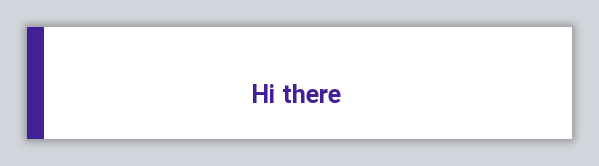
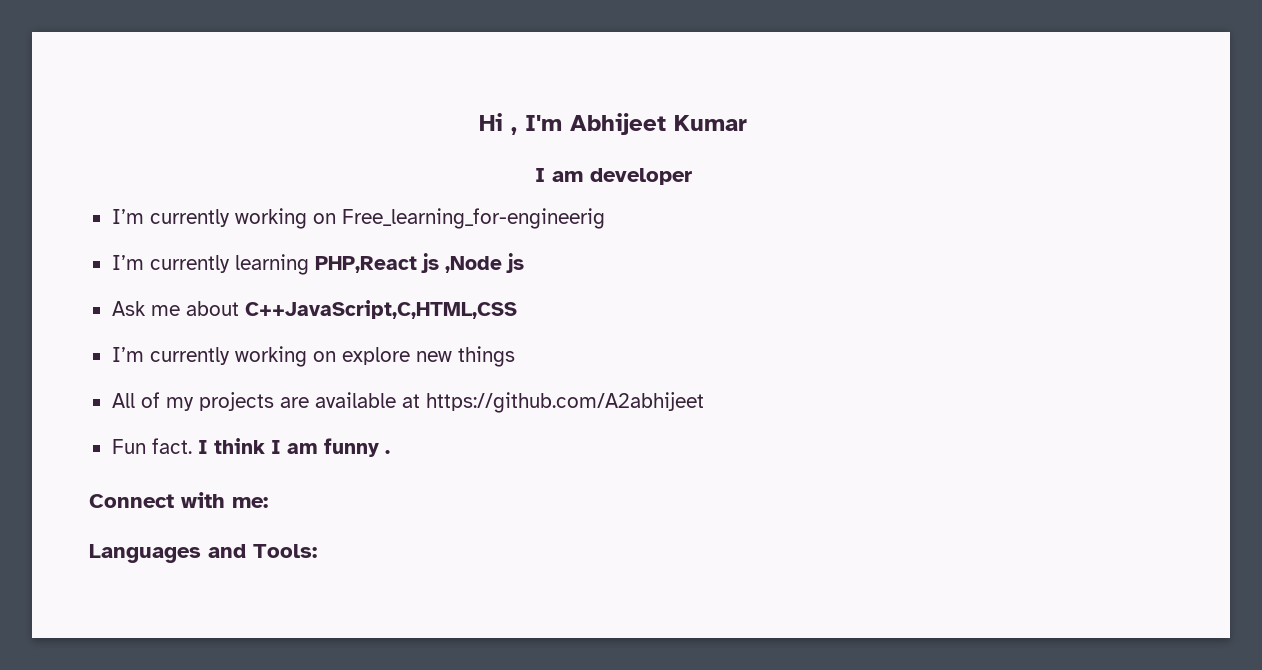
[281,84,341,103] there -> [511,113,747,135] [534,168,692,185] [111,208,605,229] [111,253,524,275] [111,300,517,319] [111,346,515,367] [111,392,704,413] [111,438,390,457] [89,492,268,508] [89,544,317,563] , I'm Abhijeet Kumar // I am developer // I’m currently working on Free_learning_for-engineerig // I’m currently learning PHP,React js ,Node js // Ask me about C++JavaScript,C,HTML,CSS // I’m currently working on explore new things // All of my projects are available at https://github.com/A2abhijeet // Fun fact. I think I am funny . // Connect with me: // Languages and Tools:

